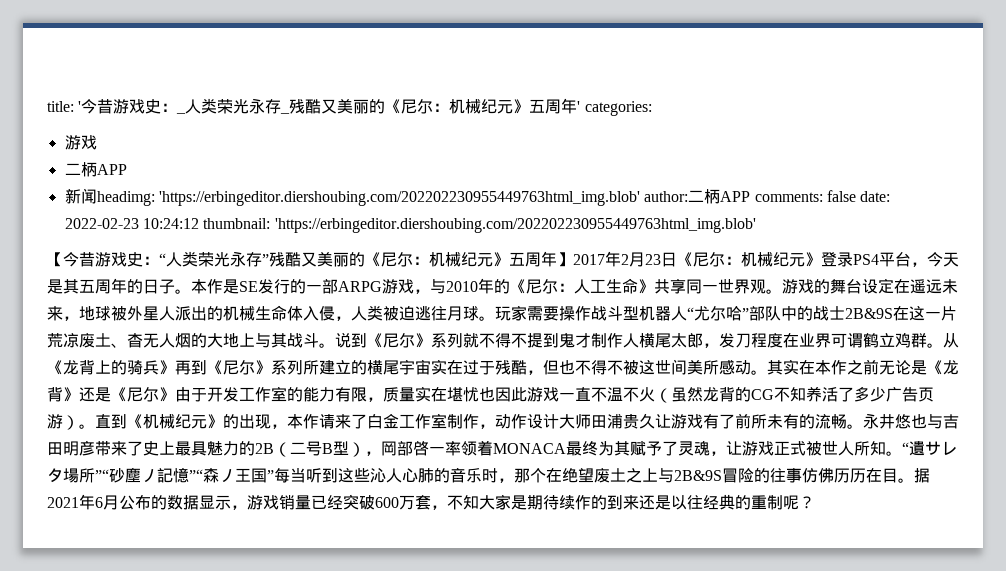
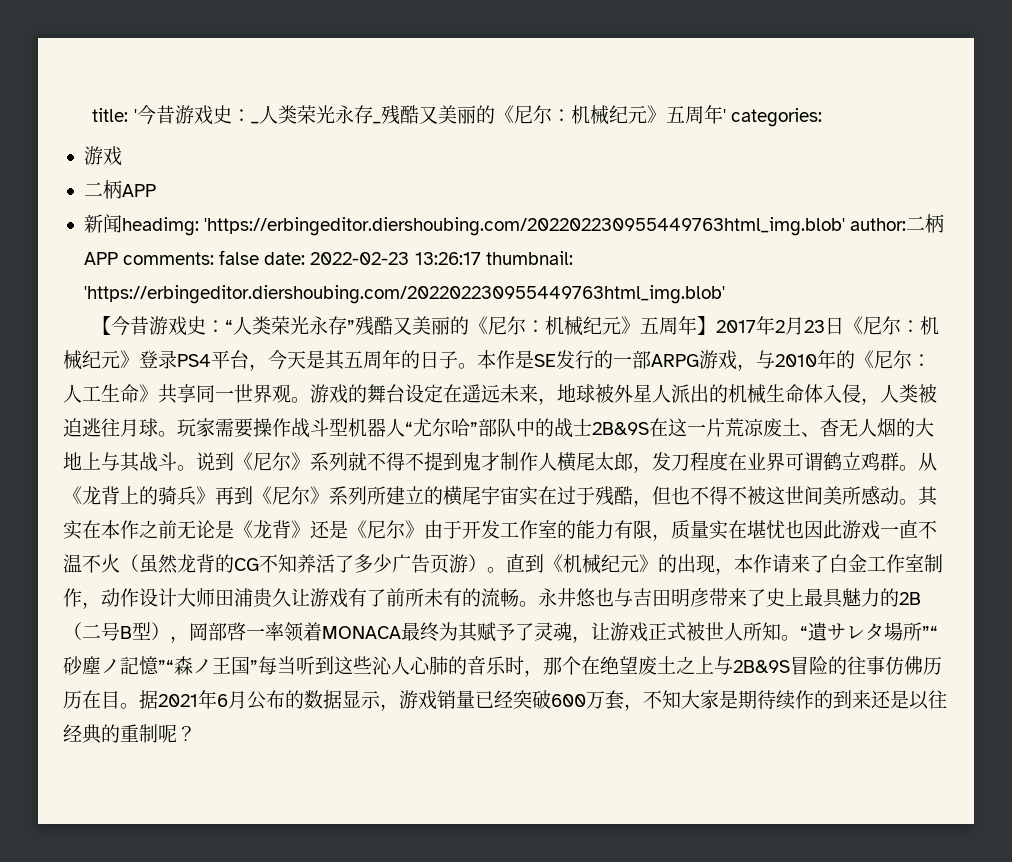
[142,218,199,229] 10:24:12 -> [414,252,481,265] 13:26:17

